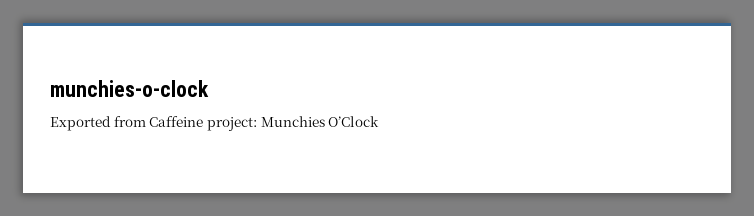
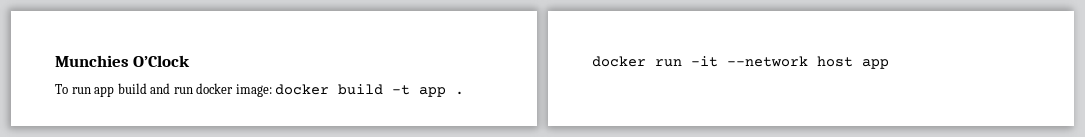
[50,80,209,97] [50,116,380,131] munchies-o-clock // Exported from Caffeine project: Munchies O’Clock -> [55,55,191,67] [55,83,465,97] [592,56,889,69] Munchies O’Clock // To run app build and run docker image: docker build -t app . docker run -it --network host app

